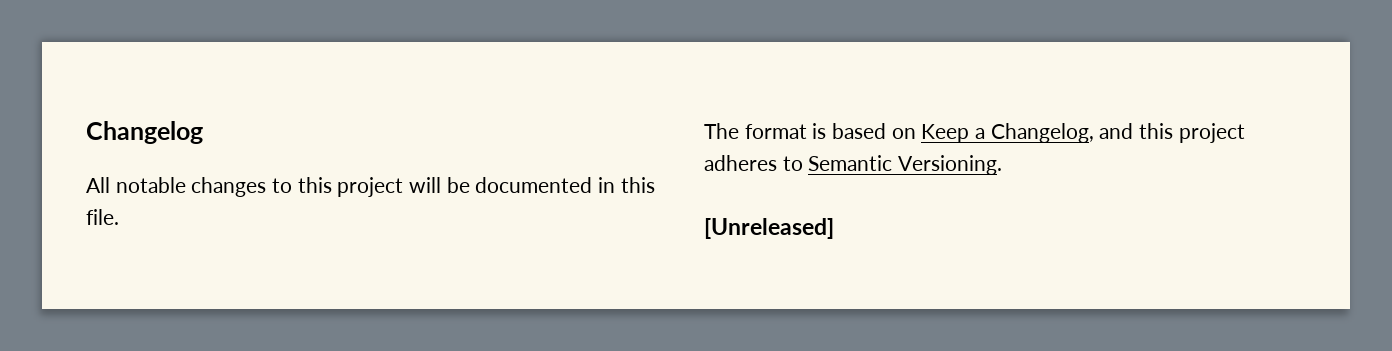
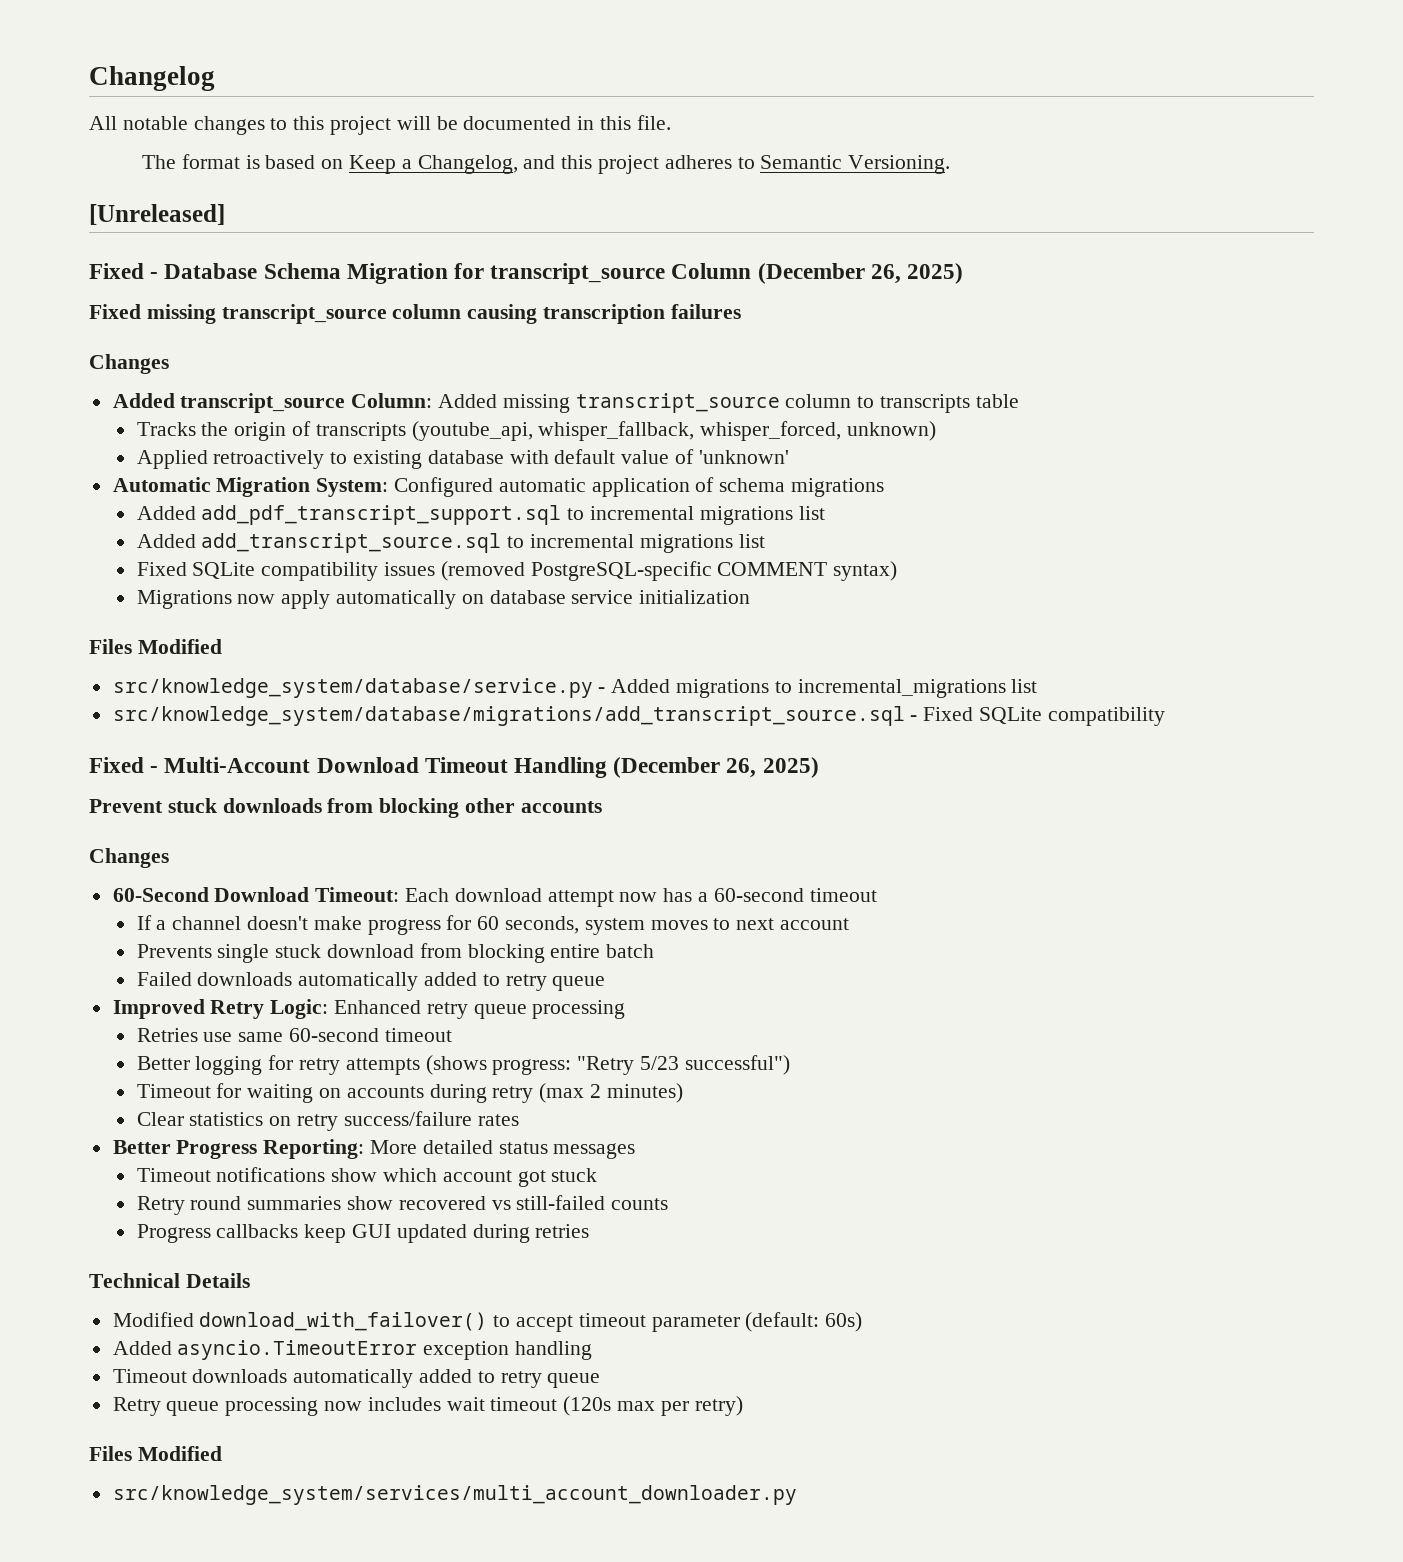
(834, 228) none -> [89,263,964,284] [89,304,741,324] [89,354,169,374] [112,393,1019,413] [136,421,937,441] [136,449,789,469] [112,477,885,497] [136,505,825,525] [136,533,765,553] [136,561,898,581] [136,590,751,609] [89,639,222,654] [112,678,1038,698] [112,706,1165,726] [89,757,819,778] [89,798,602,818] [89,848,169,868] [112,887,877,907] [136,915,850,935] [136,943,655,963] [136,972,606,991] [112,999,626,1019] [136,1028,452,1042] [136,1055,790,1075] [136,1083,683,1103] [136,1111,519,1131] [112,1139,636,1159] [136,1167,598,1187] [136,1195,669,1215] [136,1224,590,1243] [89,1273,250,1288] [112,1312,863,1332] [112,1340,593,1360] [112,1369,601,1388] [112,1396,743,1416] [89,1446,222,1461] [112,1485,797,1505] // Fixed - Database Schema Migration for transcript_source Column (December 26, 2025) // Fixed missing transcript_source column causing transcription failures // Changes // Added transcript_source Column: Added missing transcript_source column to transcripts table // Tracks the origin of transcripts (youtube_api, whisper_fallback, whisper_forced, unknown) // Applied retroactively to existing database with default value of 'unknown' // Automatic Migration System: Configured automatic application of schema migrations // Added add_pdf_transcript_support.sql to incremental migrations list // Added add_transcript_source.sql to incremental migrations list // Fixed SQLite compatibility issues (removed PostgreSQL-specific COMMENT syntax) // Migrations now apply automatically on database service initialization // Files Modified // src/knowledge_system/database/service.py - Added migrations to incremental_migrations list // src/knowledge_system/database/migrations/add_transcript_source.sql - Fixed SQLite compatibility // Fixed - Multi-Account Download Timeout Handling (December 26, 2025) // Prevent stuck downloads from blocking other accounts // Changes // 60-Second Download Timeout: Each download attempt now has a 60-second timeout // If a channel doesn't make progress for 60 seconds, system moves to next account // Prevents single stuck download from blocking entire batch // Failed downloads automatically added to retry queue // Improved Retry Logic: Enhanced retry queue processing // Retries use same 60-second timeout // Better logging for retry attempts (shows progress: "Retry 5/23 successful") // Timeout for waiting on accounts during retry (max 2 minutes) // Clear statistics on retry success/failure rates // Better Progress Reporting: More detailed status messages // Timeout notifications show which account got stuck // Retry round summaries show recovered vs still-failed counts // Progress callbacks keep GUI updated during retries // Technical Details // Modified download_with_failover() to accept timeout parameter (default: 60s) // Added asyncio.TimeoutError exception handling // Timeout downloads automatically added to retry queue // Retry queue processing now includes wait timeout (120s max per retry) // Files Modified // src/knowledge_system/services/multi_account_downloader.py

